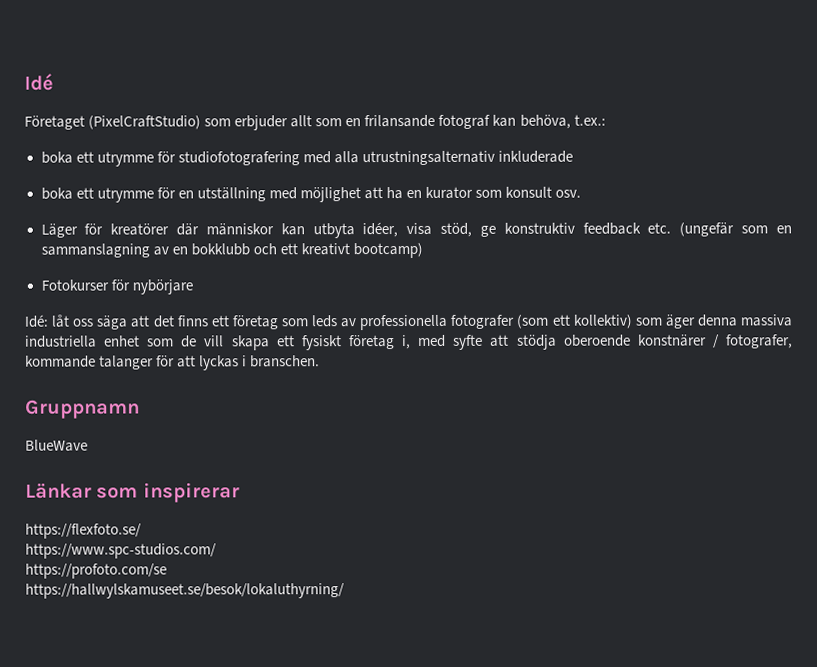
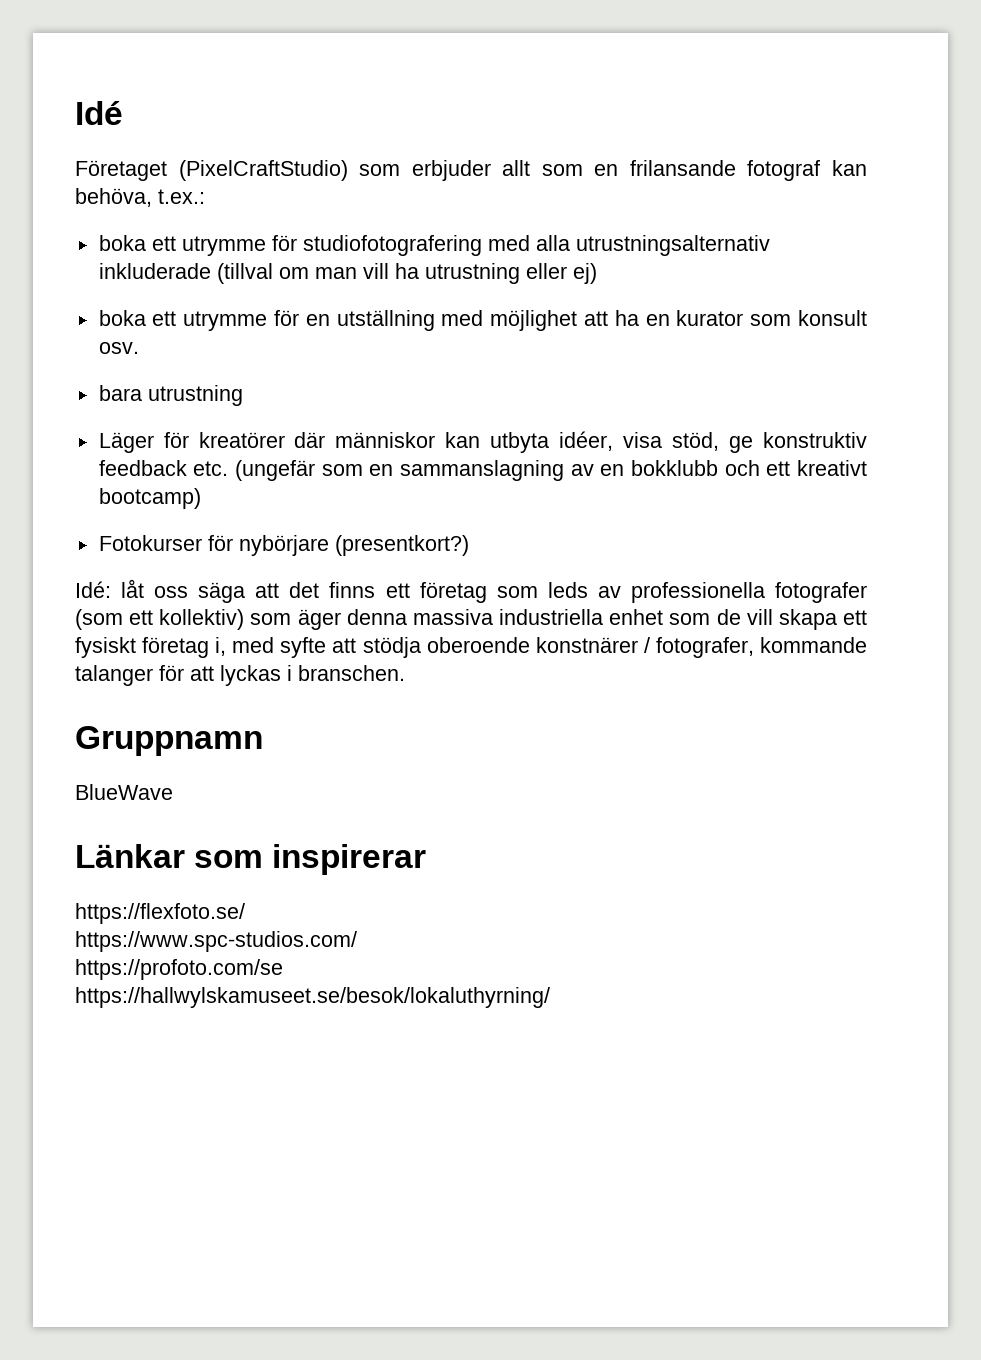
(573, 156) none -> [216,263,597,284] (tillval om man vill ha utrustning eller ej)
(582, 193) none -> [98,385,243,406] // bara utrustning
(193, 287) none -> [334,535,469,556] (presentkort?)

